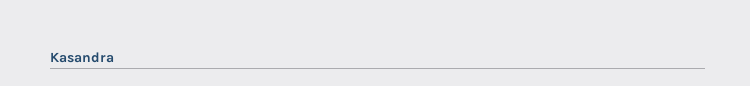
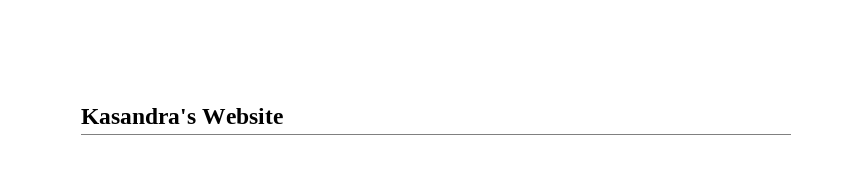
[50,52,114,63] Kasandra -> [81,108,284,124] Kasandra's Website

